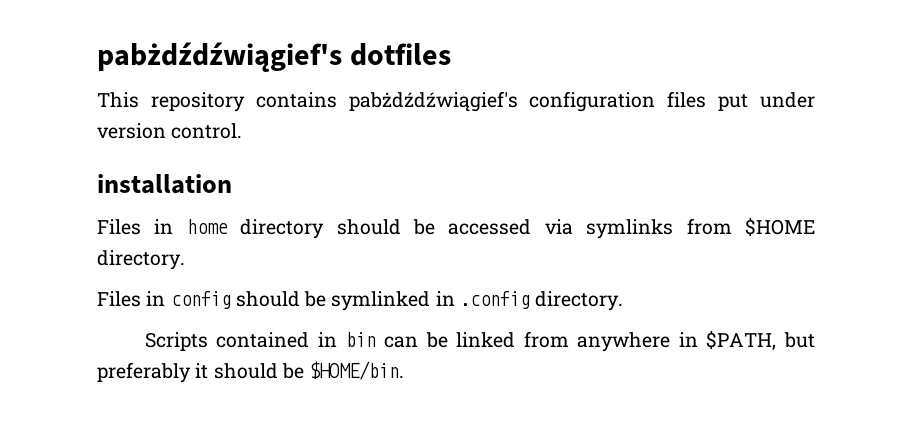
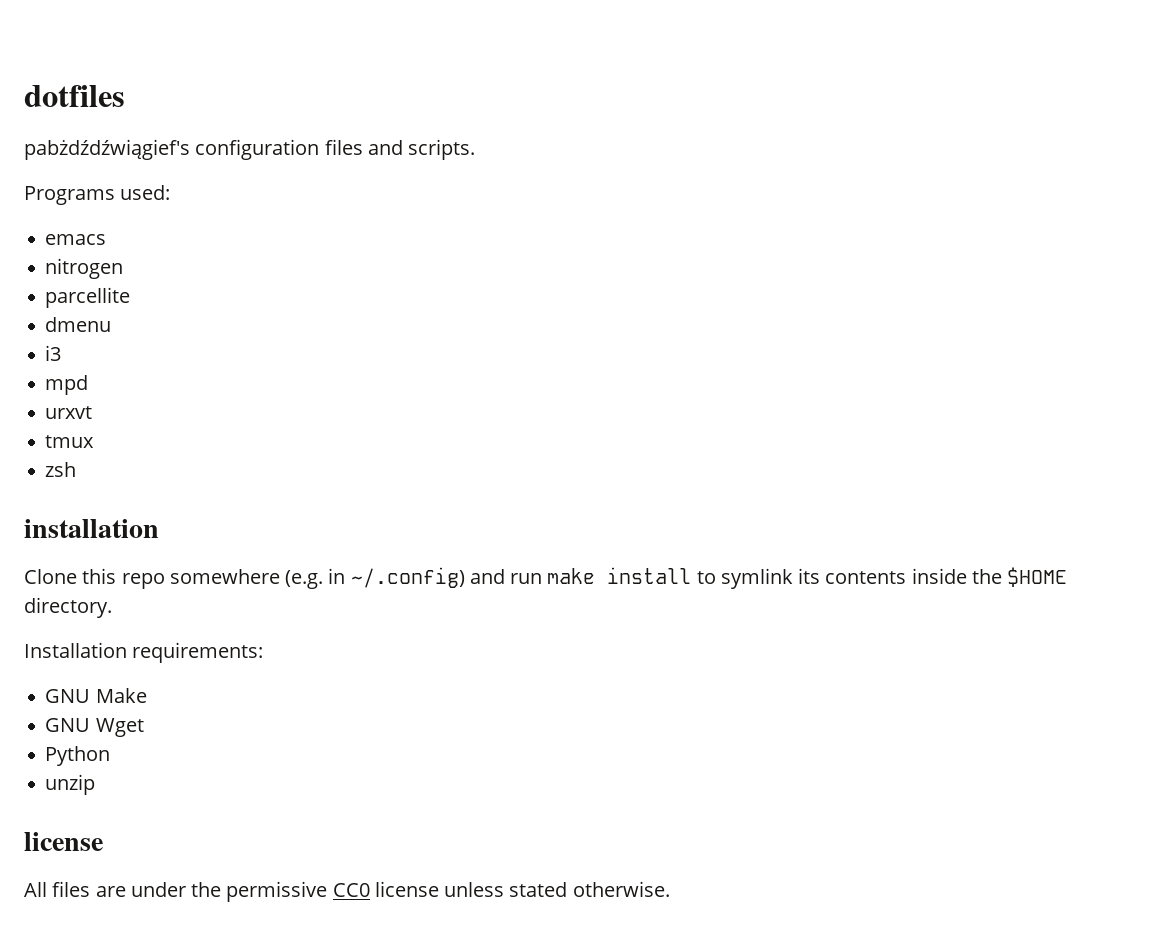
[97,42,342,73] pabżdźdźwiągief's -> (24, 96) none
[97,91,815,112] [97,123,243,139] [97,174,232,194] [97,217,815,239] [97,250,185,270] [97,291,624,311] [144,330,815,352] [97,361,405,383] This repository contains pabżdźdźwiągief's configuration files put under version control. // installation // Files in home directory should be accessed via symlinks from $HOME directory. // Files in config should be symlinked in .config directory. // Scripts contained in bin can be linked from anywhere in $PATH, but preferably it should be $HOME/bin. -> [24,139,476,160] [24,185,171,205] [45,234,107,245] [45,258,124,279] [45,287,131,308] [45,317,112,332] [45,345,62,361] [45,375,89,395] [45,406,93,419] [45,435,95,448] [45,462,77,477] [24,519,159,538] [24,567,1068,589] [24,597,112,618] [24,642,264,663] [45,688,147,703] [45,718,144,737] [45,746,111,766] [45,774,96,795] [24,832,103,851] [24,881,670,902] pabżdźdźwiągief's configuration files and scripts. // Programs used: // emacs // nitrogen // parcellite // dmenu // i3 // mpd // urxvt // tmux // zsh // installation // Clone this repo somewhere (e.g. in ~/.config) and run make install to symlink its contents inside the $HOME directory. // Installation requirements: // GNU Make // GNU Wget // Python // unzip // license // All files are under the permissive CC0 license unless stated otherwise.

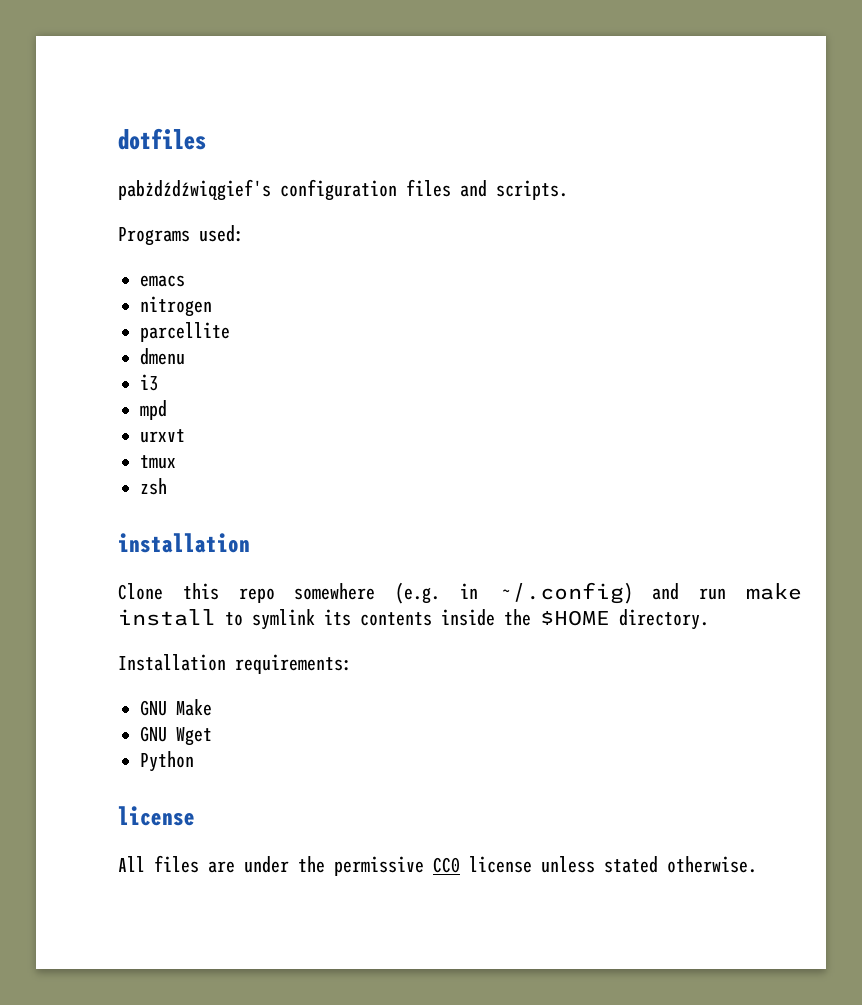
[45,774,96,795] // unzip -> (194, 761) none

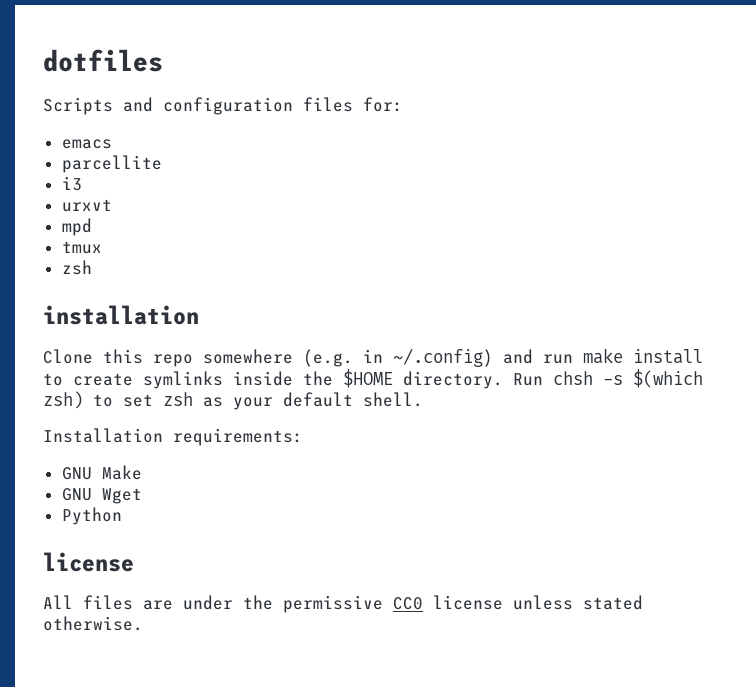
[118,179,568,201] [118,225,244,246] pabżdźdźwiągief's configuration files and scripts. // Programs used: -> [43,97,403,115] Scripts and configuration files for:
[140,296,212,317] // nitrogen -> (112, 144) none
[140,348,185,365] // dmenu -> (162, 164) none
(158, 382) none -> [61,199,112,212] // urxvt
[140,429,185,443] // urxvt -> (92, 227) none
[252,609,432,630] symlink its contents -> [73,371,223,389] create symlinks
(709, 619) none -> [513,369,703,388] [43,391,423,410] Run chsh -s $(which zsh) to set zsh as your default shell.

